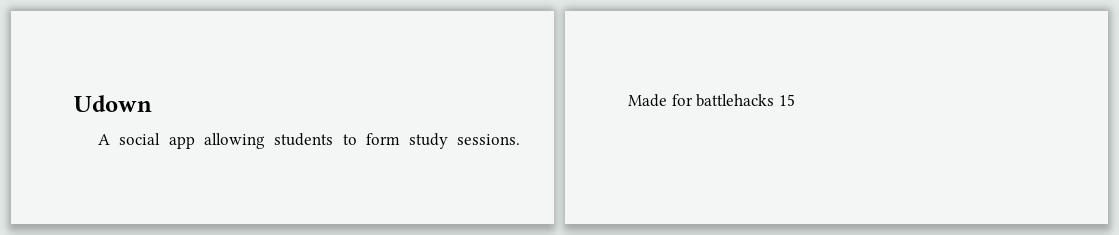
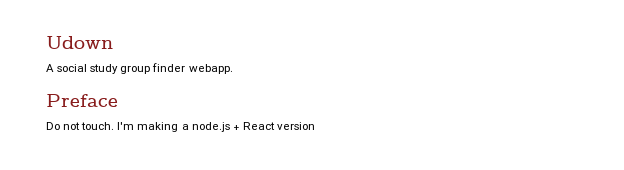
[168,133,520,149] [628,94,795,107] app allowing students to form study sessions. Made for battlehacks 15 -> [90,63,233,74] [46,94,118,107] [46,122,315,132] study group finder webapp. // Preface // Do not touch. I'm making a node.js + React version

